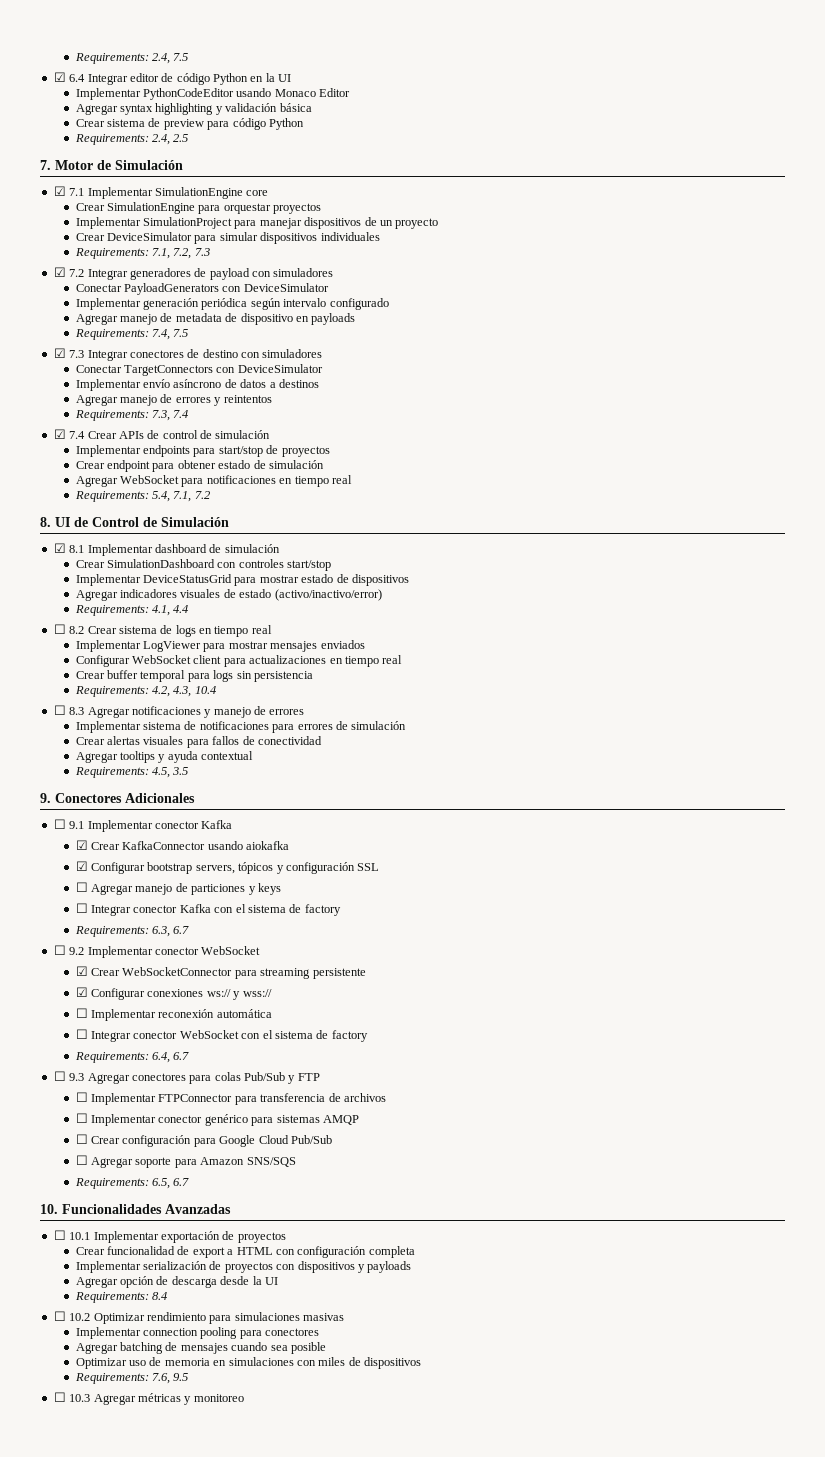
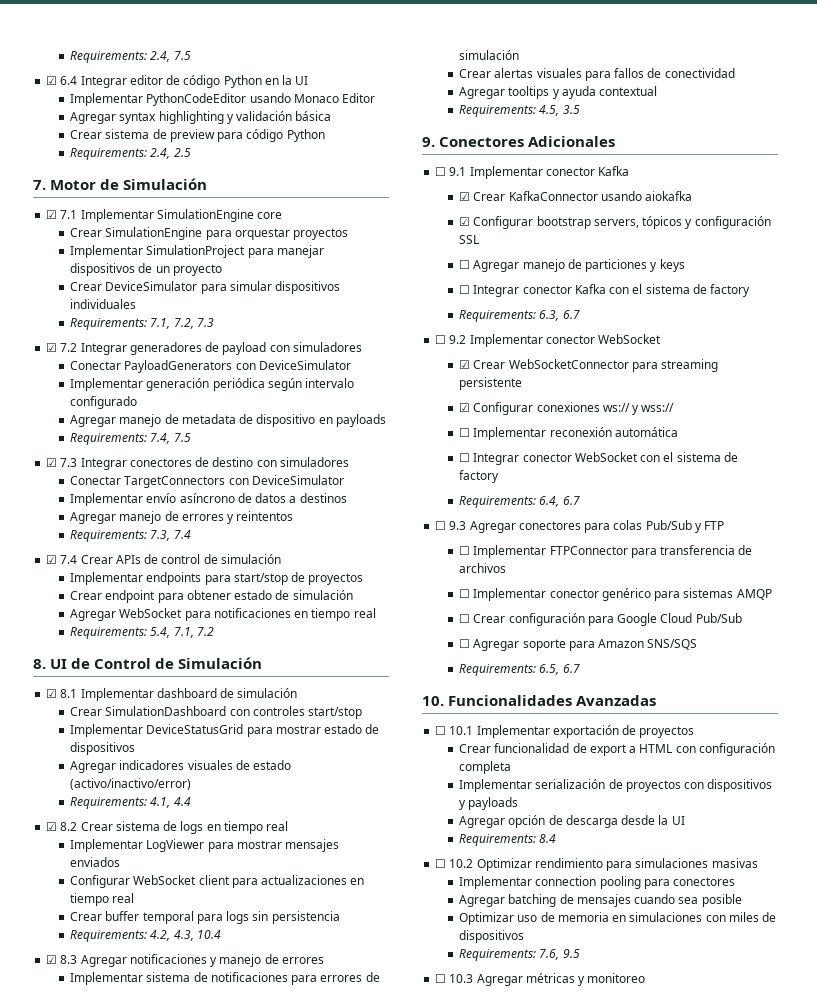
[53,624,66,634] ☐ -> [46,822,58,831] ☑
[53,705,66,715] ☐ -> [46,955,58,964] ☑

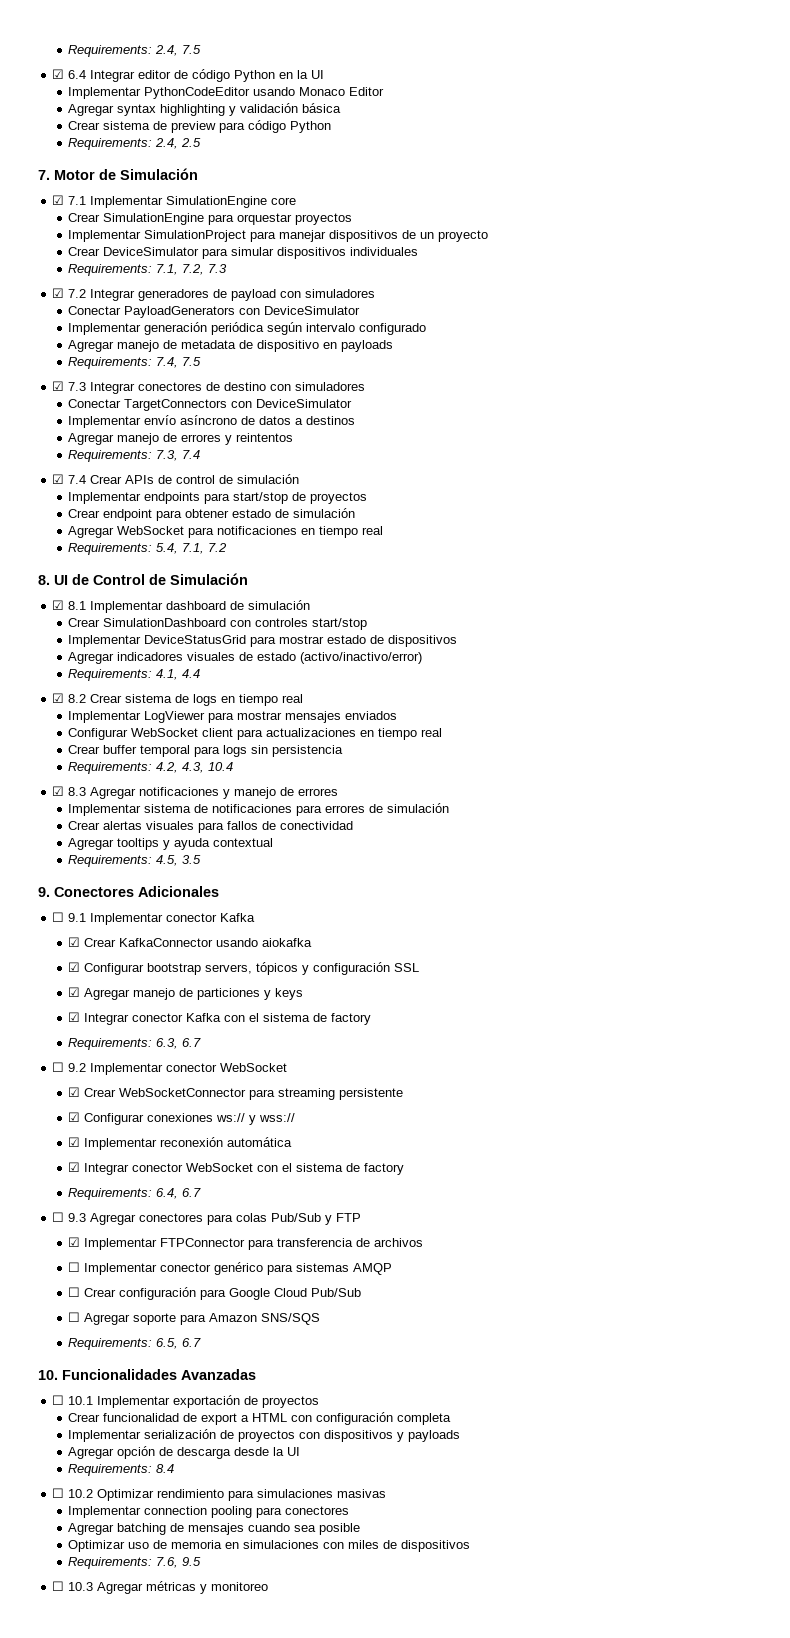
[459,260,471,269] ☐ -> [68,987,81,997] ☑
[459,285,471,294] ☐ -> [68,1012,81,1022] ☑
[459,428,471,437] ☐ -> [68,1137,81,1147] ☑
[459,453,471,462] ☐ -> [68,1162,81,1172] ☑
[459,546,471,555] ☐ -> [68,1237,81,1247] ☑

